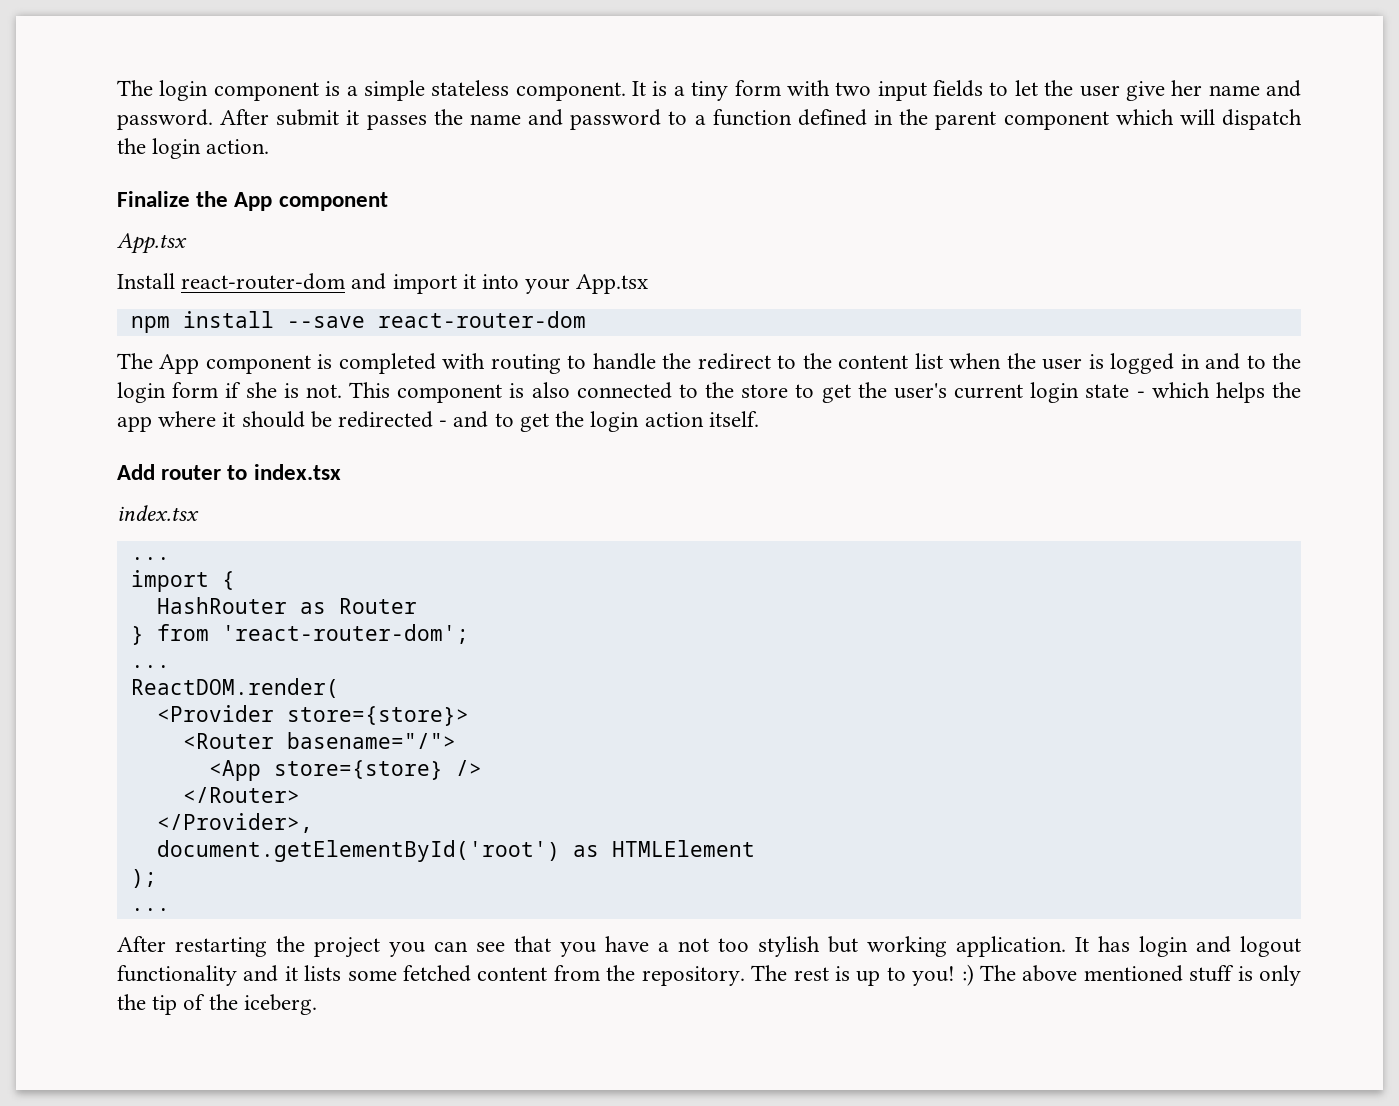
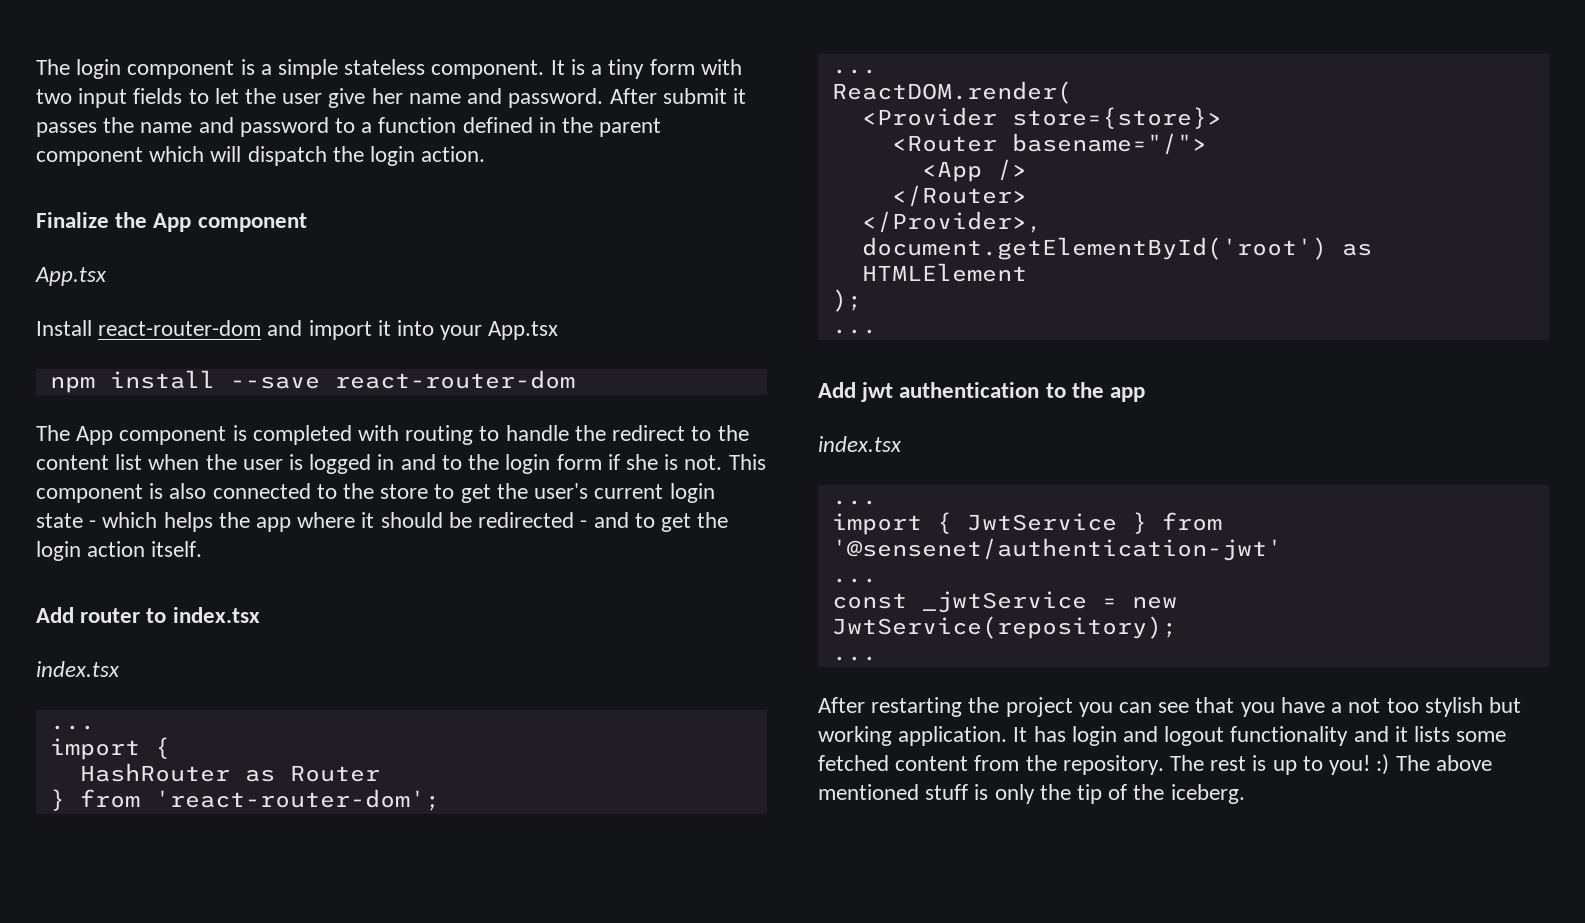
[273,760,443,780] store={store} -> (982, 171) none
(170, 909) none -> [818,382,1146,402] [818,436,902,452] [831,500,877,505] [831,512,1222,535] [831,538,1282,561] [831,578,877,583] [831,591,1177,613] [831,616,1177,639] [831,656,877,661] // Add jwt authentication to the app // index.tsx // ... // import { JwtService } from '@sensenet/authentication-jwt' // ... // const _jwtService = new JwtService(repository); // ...

